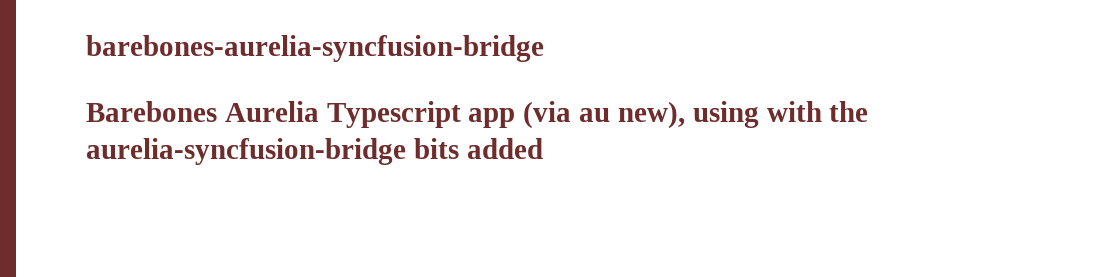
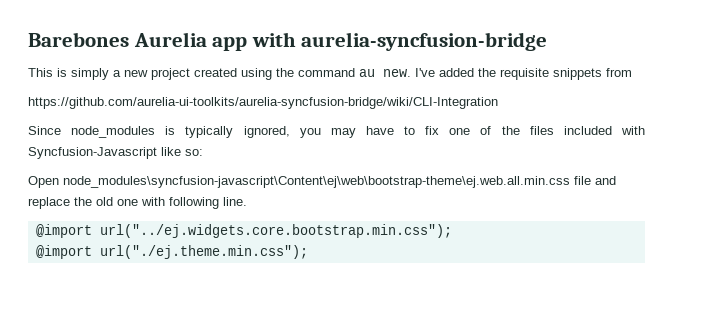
[86,35,544,62] barebones-aurelia-syncfusion-bridge // -> (28, 39) none
[326,101,869,129] [86,138,543,165] Typescript app (via au new), using with the aurelia-syncfusion-bridge bits added -> [212,32,548,51] [28,68,632,80] [28,97,498,109] [28,126,645,138] [28,147,203,159] [28,176,616,188] [28,197,247,209] [35,224,452,238] [35,245,308,259] app with aurelia-syncfusion-bridge // This is simply a new project created using the command au new. I've added the requisite snippets from // https://github.com/aurelia-ui-toolkits/aurelia-syncfusion-bridge/wiki/CLI-Integration // Since node_modules is typically ignored, you may have to fix one of the files included with Syncfusion-Javascript like so: // Open node_modules\syncfusion-javascript\Content\ej\web\bootstrap-theme\ej.web.all.min.css file and replace the old one with following line. // @import url("../ej.widgets.core.bootstrap.min.css"); // @import url("./ej.theme.min.css");

